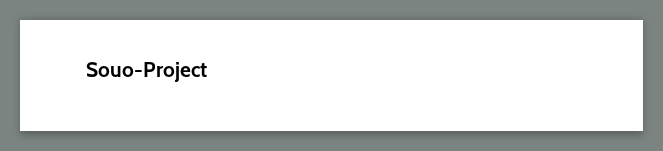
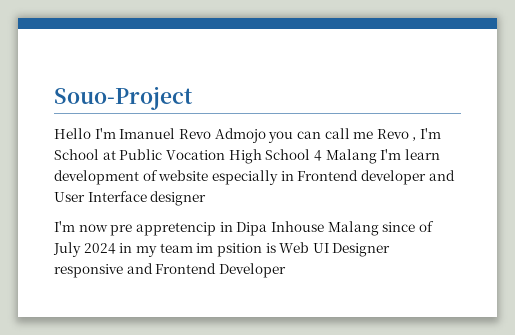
(207, 72) none -> [54,128,442,143] [54,149,440,164] [54,170,455,185] [54,191,207,206] [54,221,434,236] [53,242,391,257] [54,263,286,278] // Hello I'm Imanuel Revo Admojo you can call me Revo , I'm School at Public Vocation High School 4 Malang I'm learn development of website especially in Frontend developer and User Interface designer // I'm now pre appretencip in Dipa Inhouse Malang since of July 2024 in my team im psition is Web UI Designer responsive and Frontend Developer

